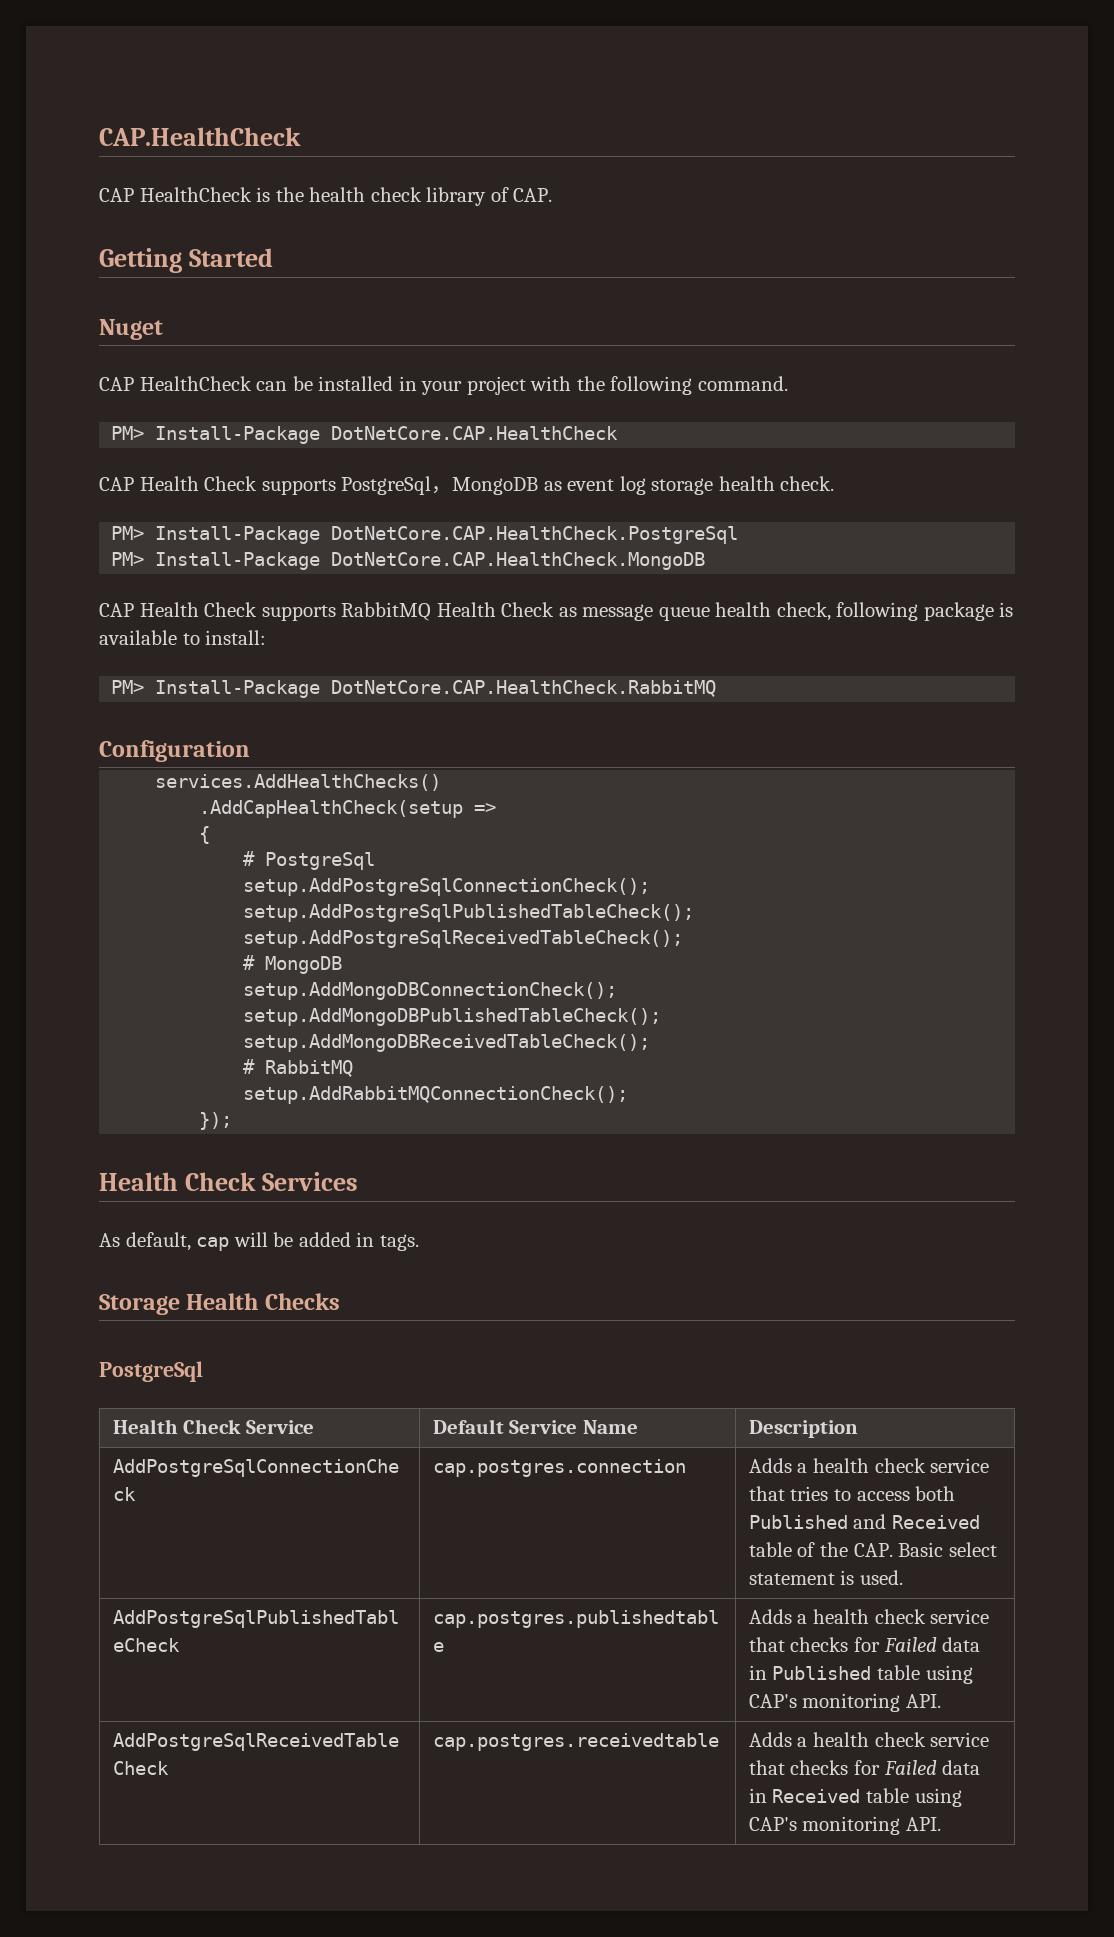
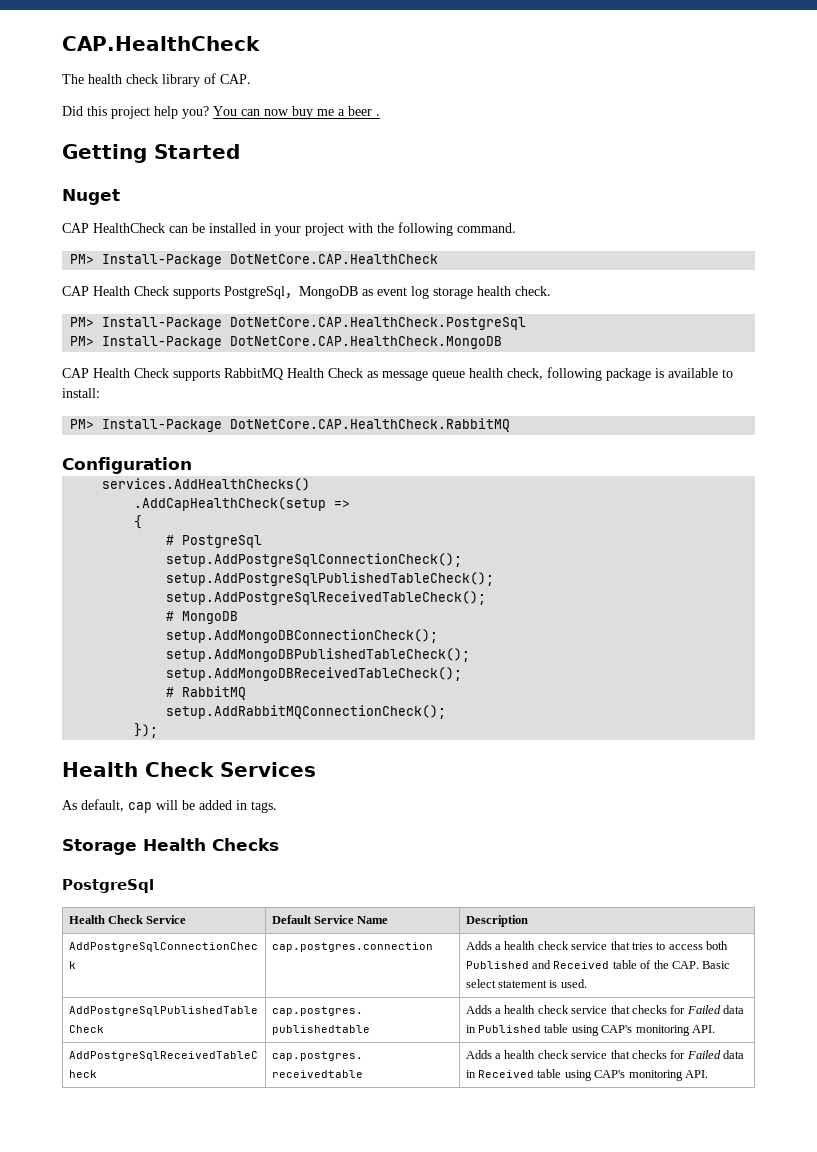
[99,187,304,202] CAP HealthCheck is the -> [62,74,84,84] The
(553, 195) none -> [62,106,380,119] // Did this project help you? You can now buy me a beer .

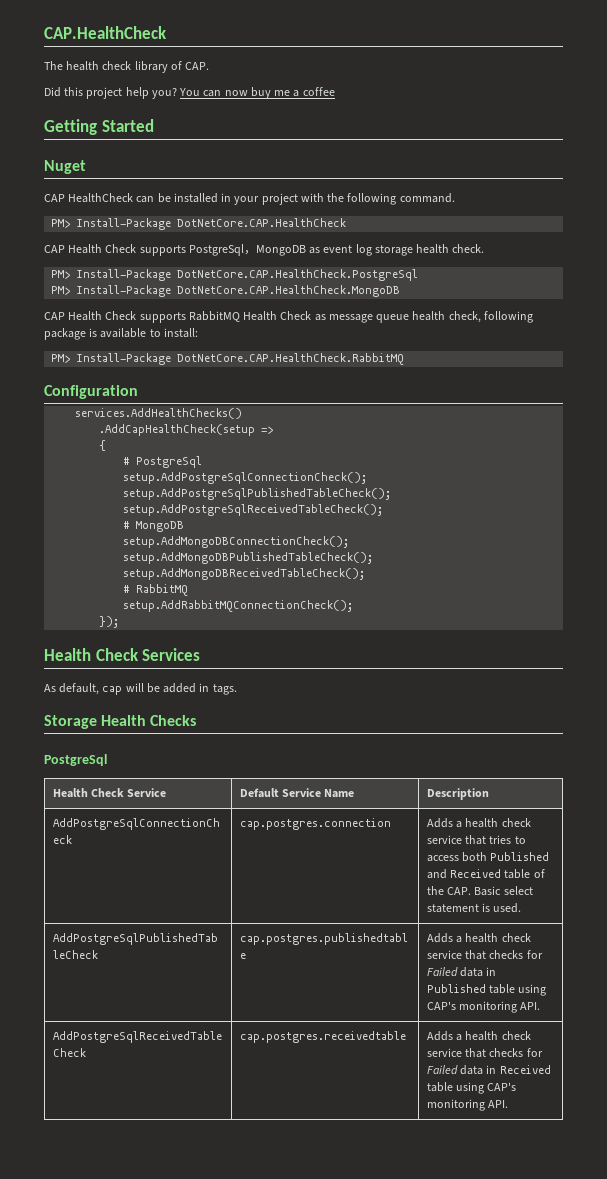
[348,106,380,116] beer . -> [302,87,335,96] coffee

